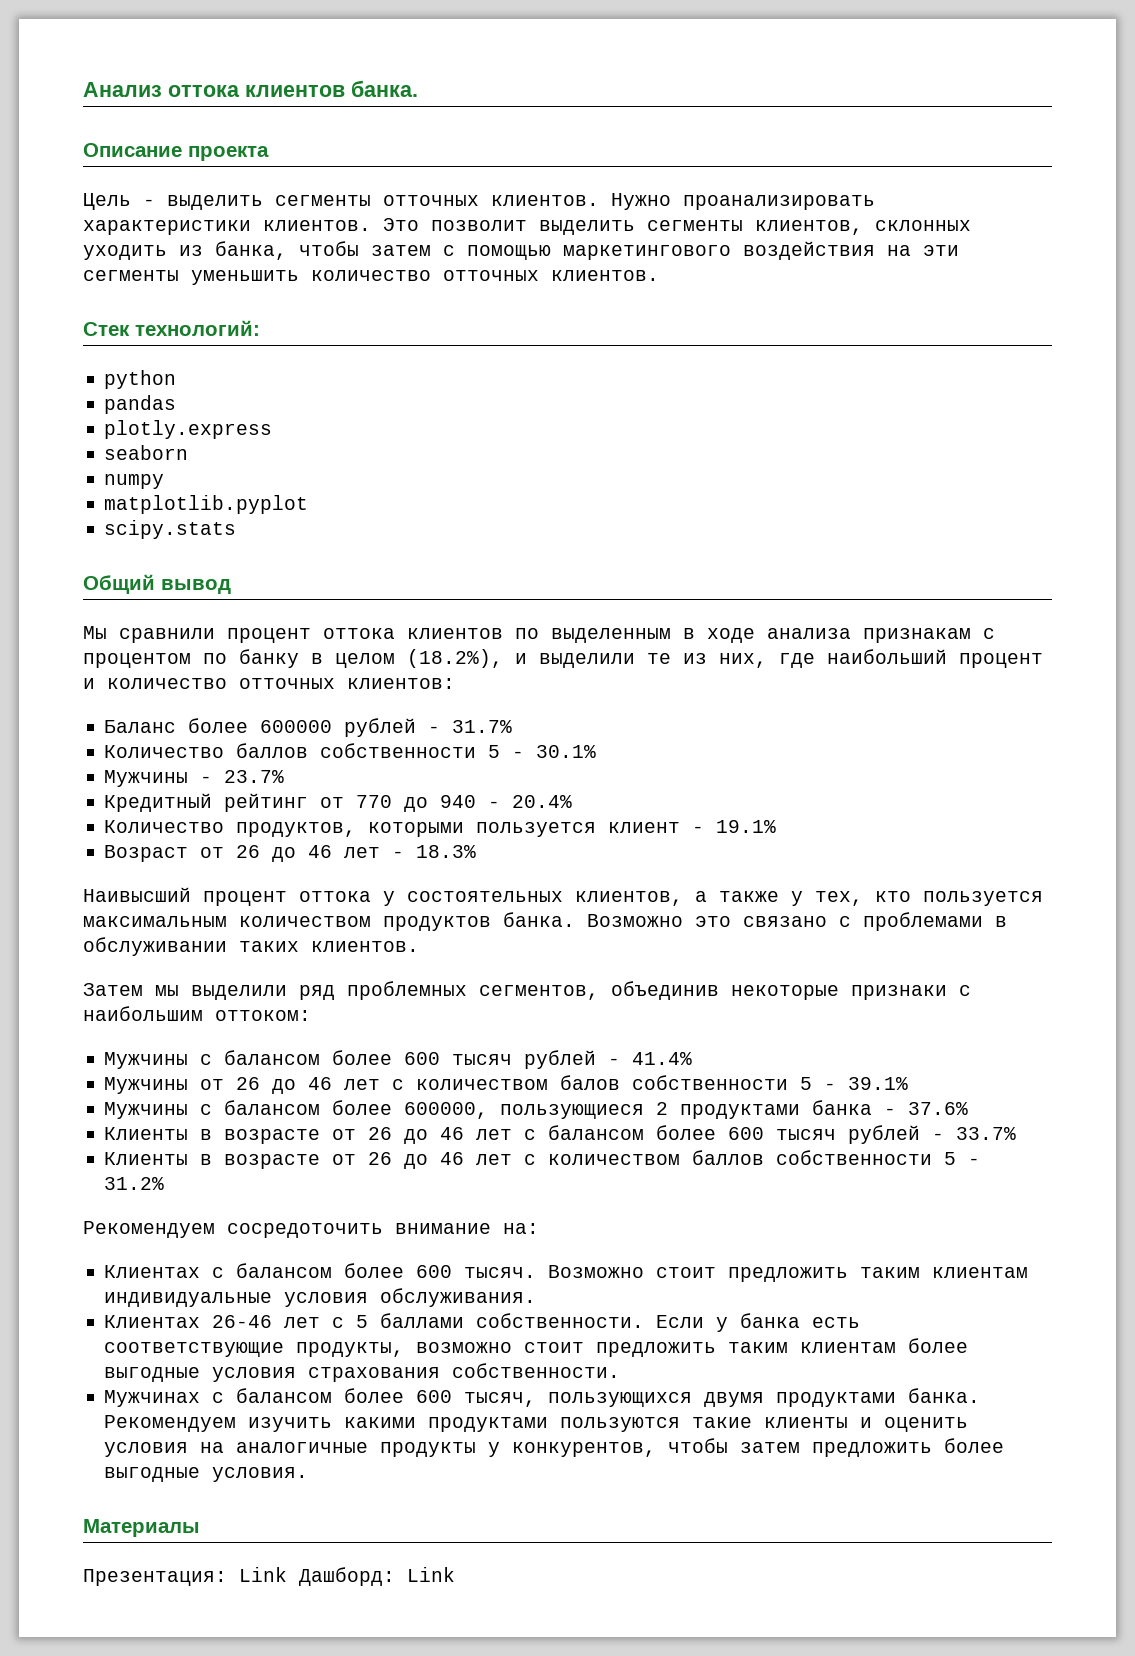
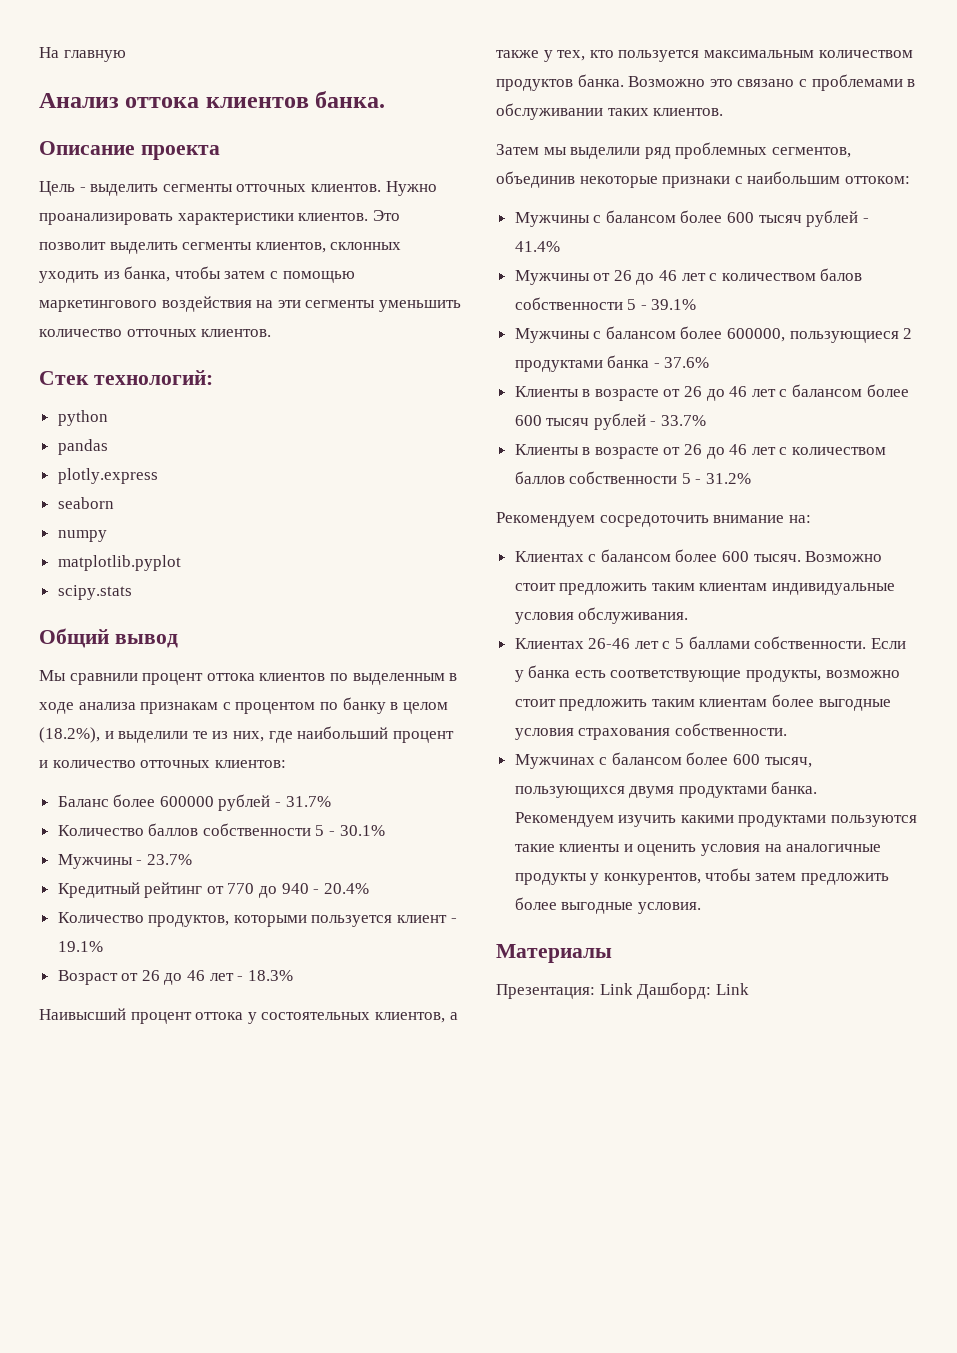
(83, 89) none -> [39,47,126,62] На главную //

